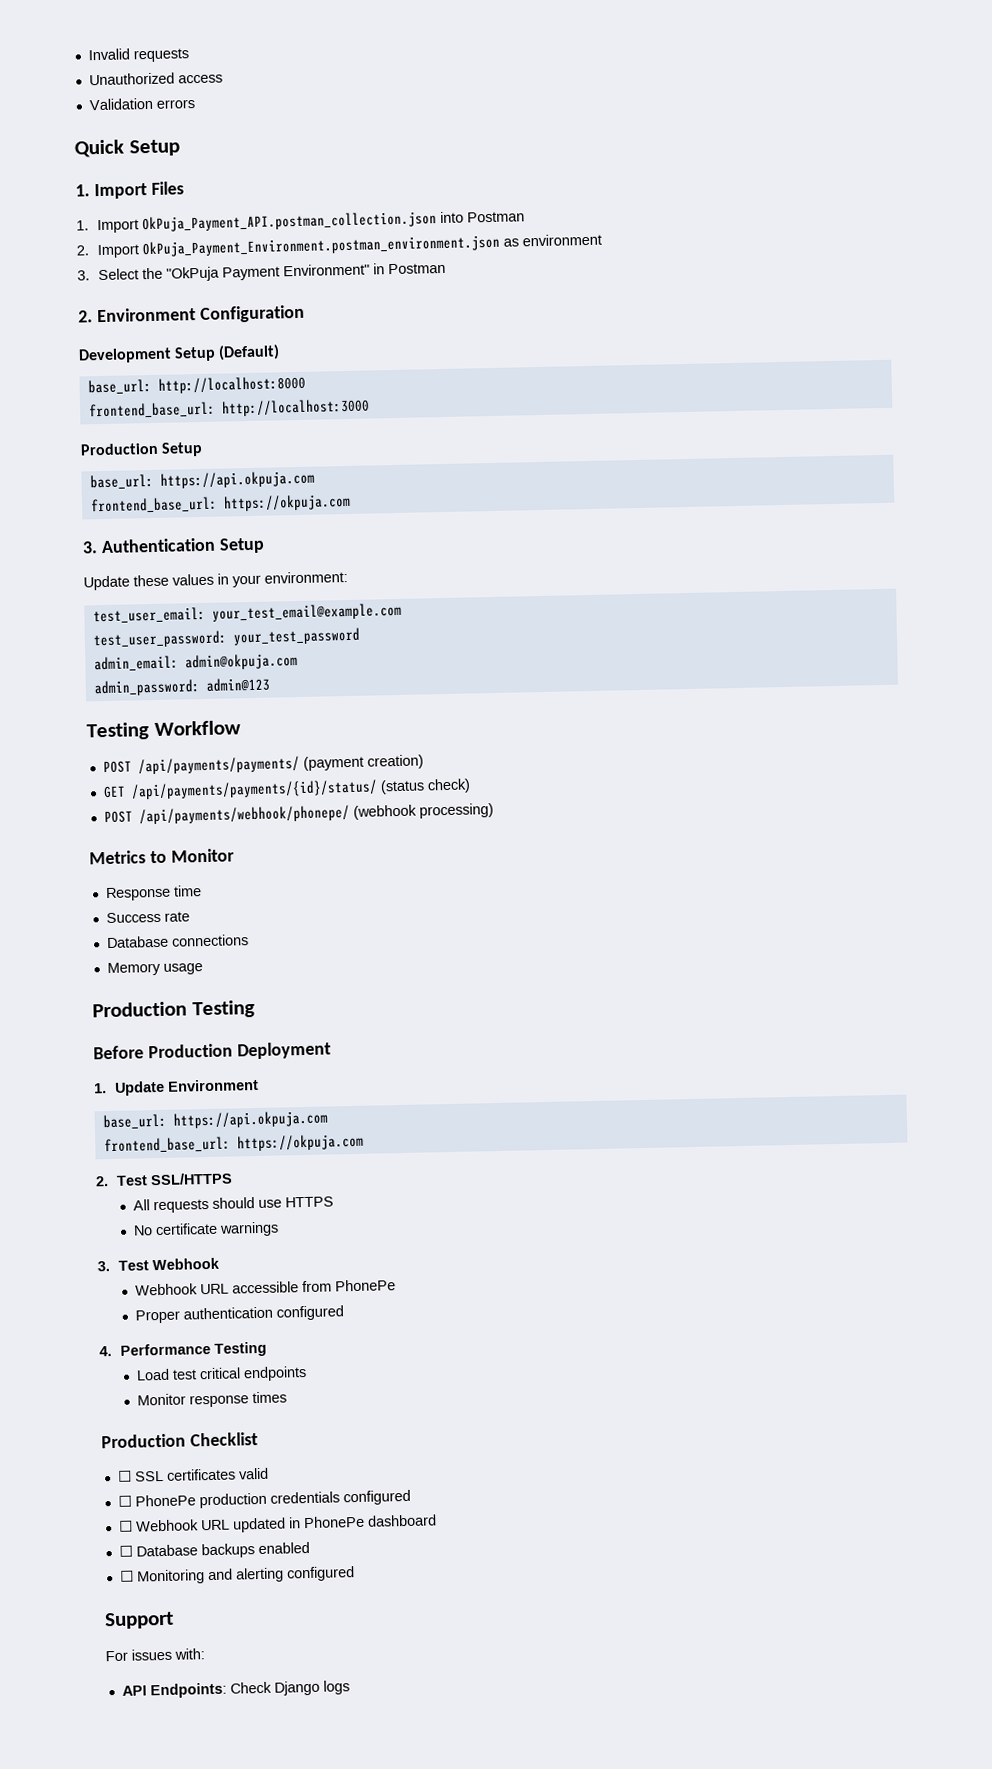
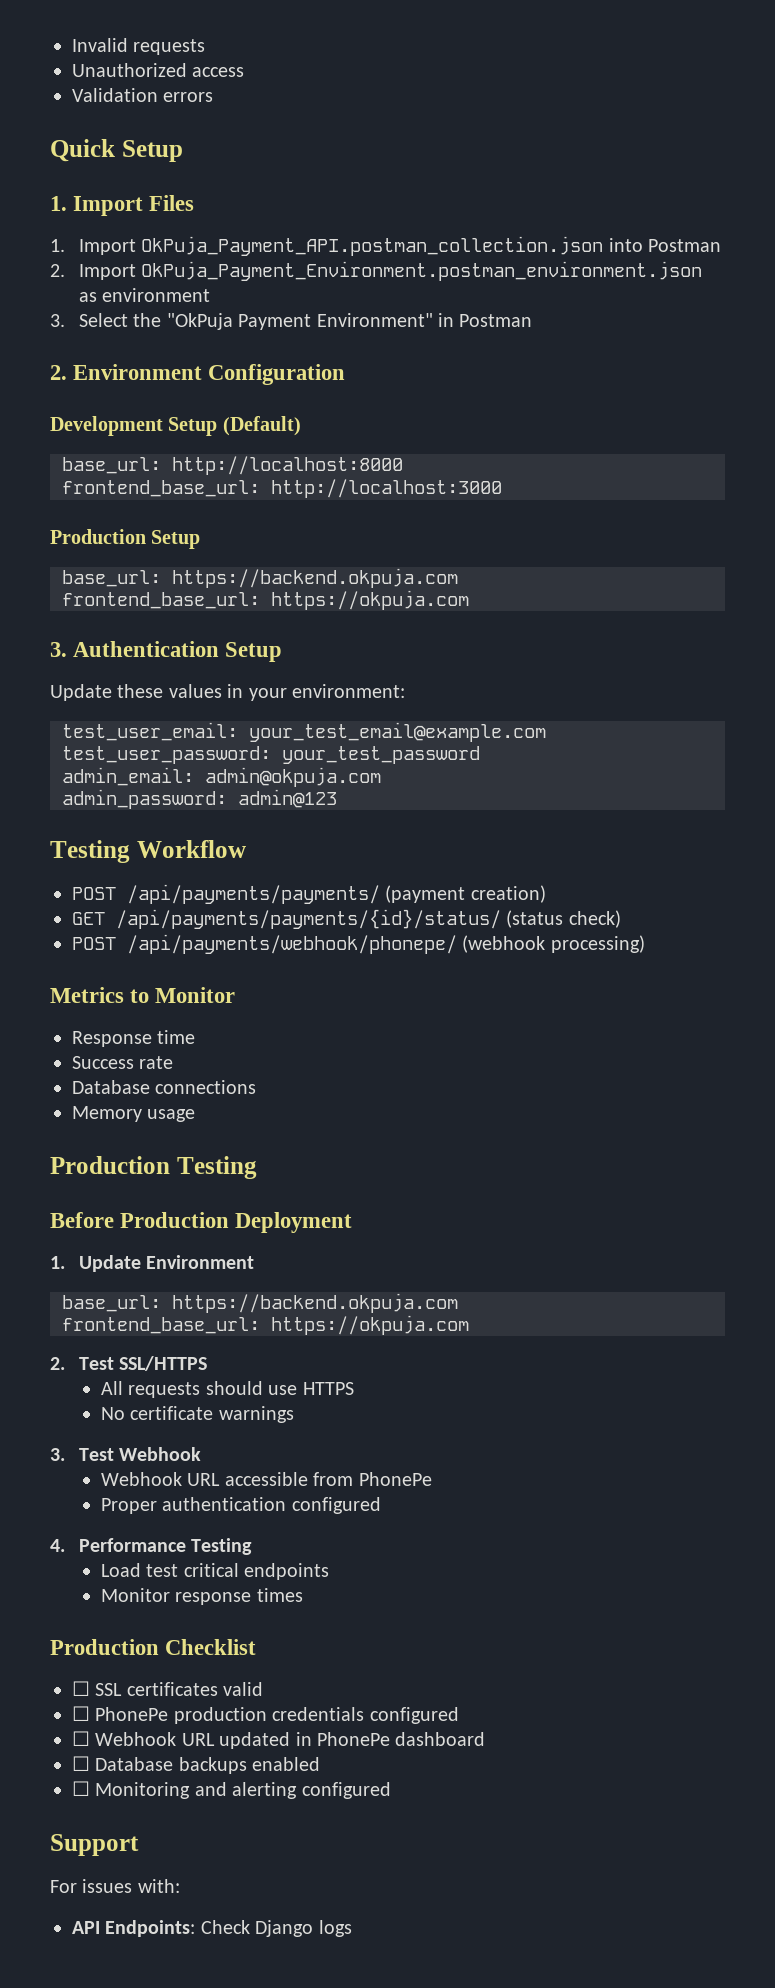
[159,470,315,489] https://api.okpuja.com -> [172,568,458,588] https://backend.okpuja.com
[172,1110,328,1129] https://api.okpuja.com -> [172,1293,458,1313] https://backend.okpuja.com

